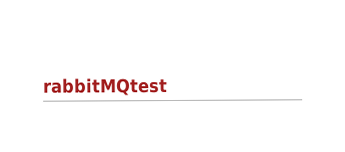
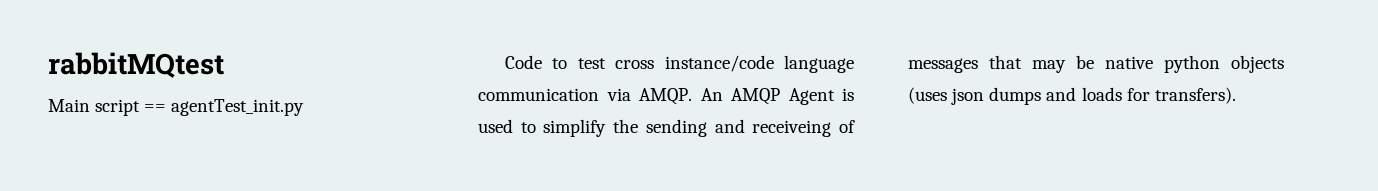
(168, 87) none -> [48,99,305,116] [505,55,854,73] [478,88,854,105] [478,119,855,137] [908,55,1284,73] [908,87,1236,105] // Main script == agentTest_init.py // Code to test cross instance/code language communication via AMQP. An AMQP Agent is used to simplify the sending and receiveing of messages that may be native python objects (uses json dumps and loads for transfers).

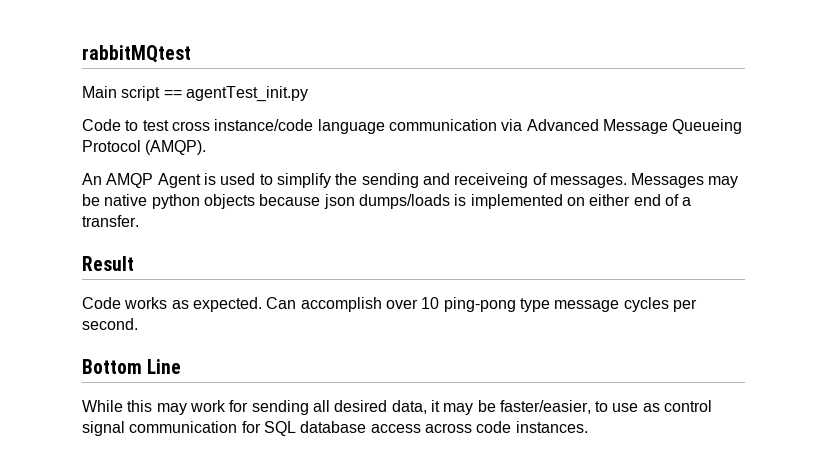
[639,88,692,105] AMQP. -> [526,119,743,134] [82,140,207,155] Advanced Message Queueing Protocol (AMQP). //
[908,55,1022,73] messages that -> [549,173,705,188] messages. Messages
[908,87,1236,105] (uses json dumps and loads for transfers). -> [259,194,692,209] [82,215,139,227] [82,256,134,271] [82,297,697,312] [82,318,138,330] [82,359,182,374] [82,400,713,415] [82,421,588,436] because json dumps/loads is implemented on either end of a transfer. // Result // Code works as expected. Can accomplish over 10 ping-pong type message cycles per second. // Bottom Line // While this may work for sending all desired data, it may be faster/easier, to use as control signal communication for SQL database access across code instances.

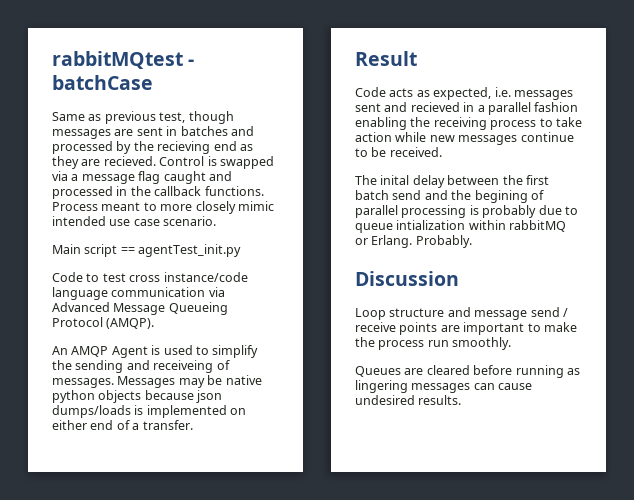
(191, 54) none -> [188,59,195,66] [52,75,153,90] [52,111,234,124] [52,126,254,139] [52,141,253,154] [52,156,274,169] [52,171,232,184] [52,186,264,199] [52,201,274,214] [52,216,217,226] - batchCase // Same as previous test, though messages are sent in batches and processed by the recieving end as they are recieved. Control is swapped via a message flag caught and processed in the callback functions. Process meant to more closely mimic intended use case scenario.
[124,297,697,312] [82,318,138,330] [82,359,182,374] [82,400,713,415] [82,421,588,436] works as expected. Can accomplish over 10 ping-pong type message cycles per second. // Bottom Line // While this may work for sending all desired data, it may be faster/easier, to use as control signal communication for SQL database access across code instances. -> [389,87,573,100] [355,102,579,115] [355,117,582,130] [355,132,574,145] [355,147,442,157] [355,175,549,188] [355,190,544,203] [355,205,578,218] [355,220,567,233] [355,235,472,248] [355,271,459,286] [355,307,568,320] [355,322,577,335] [355,337,512,350] [355,365,580,378] [355,380,533,393] [355,395,462,405] acts as expected, i.e. messages sent and recieved in a parallel fashion enabling the receiving process to take action while new messages continue to be received. // The inital delay between the first batch send and the begining of parallel processing is probably due to queue intialization within rabbitMQ or Erlang. Probably. // Discussion // Loop structure and message send / receive points are important to make the process run smoothly. // Queues are cleared before running as lingering messages can cause undesired results.

